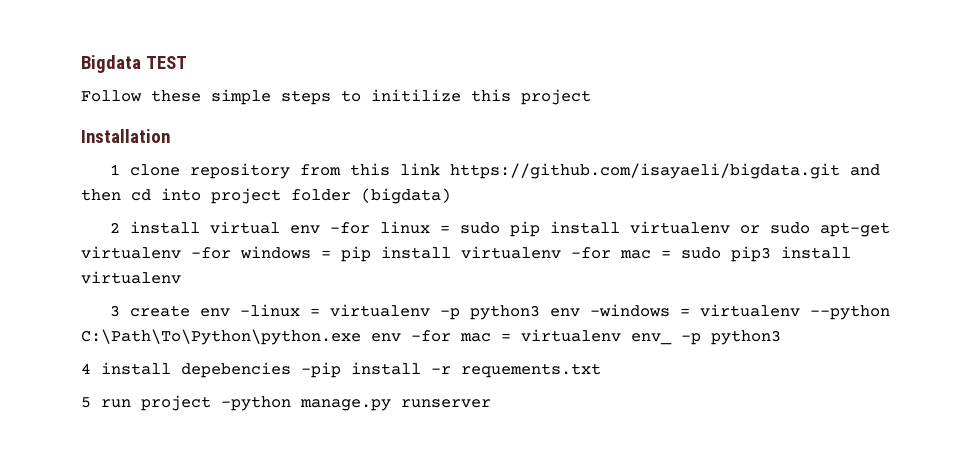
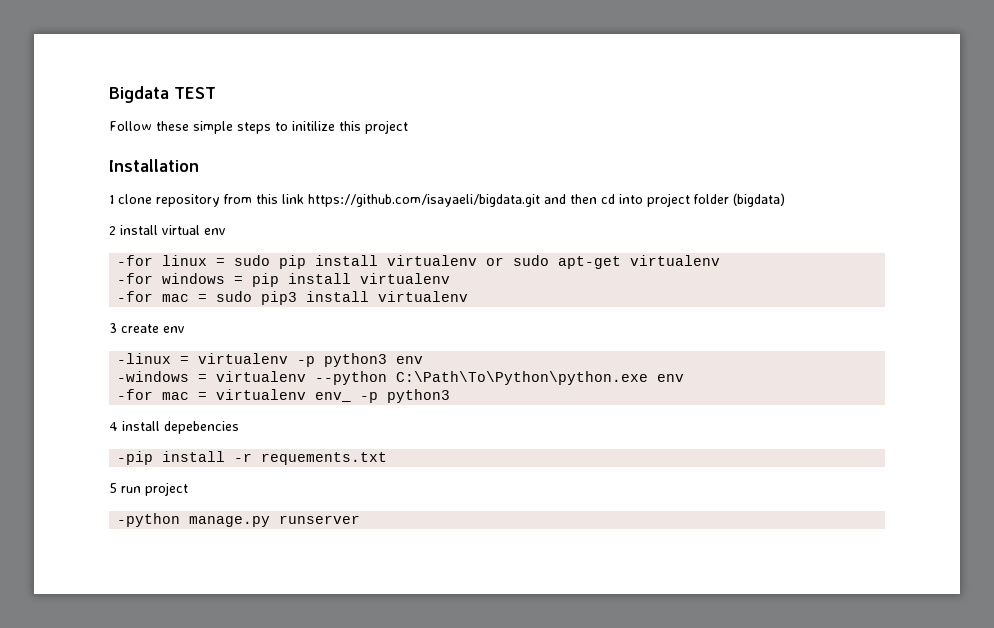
(321, 229) none -> (226, 231) //
(181, 252) none -> (721, 260) //
(561, 252) none -> (451, 278) //
(231, 312) none -> (185, 329) //
(581, 312) none -> (424, 360) //
(401, 337) none -> (685, 378) //
(291, 370) none -> (239, 427) //
(211, 403) none -> (188, 489) //

